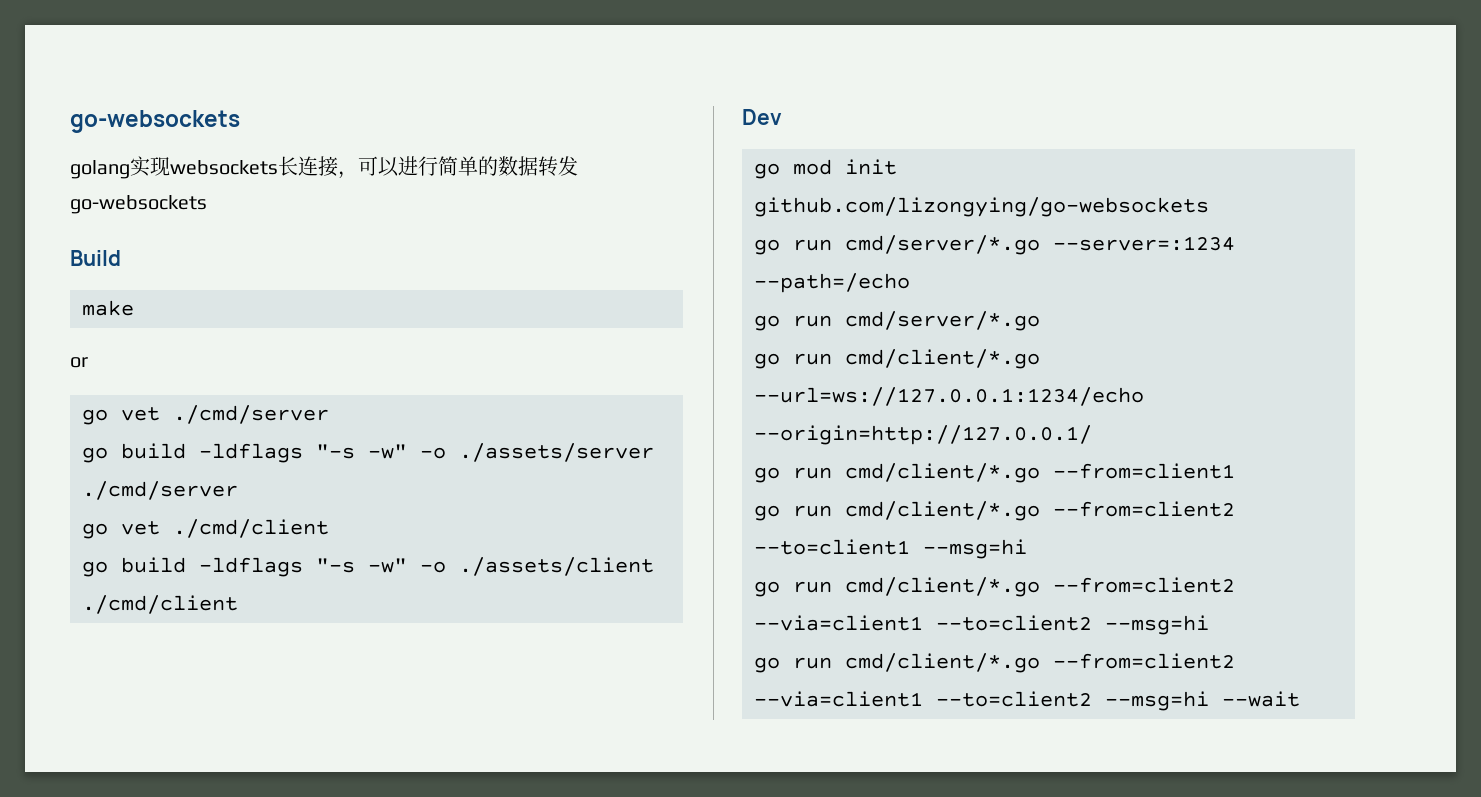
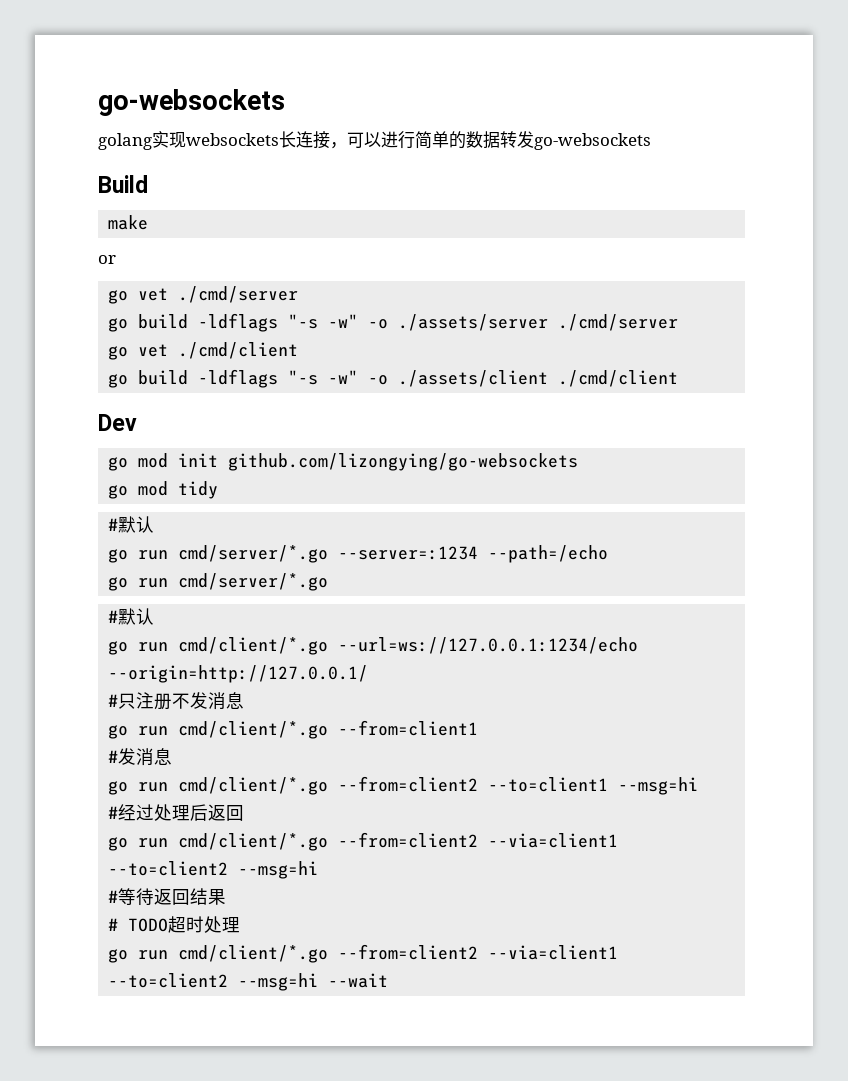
(1209, 207) none -> [108,481,219,499] [108,516,155,533] // go mod tidy // #默认
(1040, 321) none -> [108,608,155,625] // #默认
(1092, 435) none -> [108,692,245,710] // #只注册不发消息
(1235, 471) none -> [108,748,173,766] // #发消息
[754,577,1235,597] [754,615,1209,635] // go run cmd/client/*.go --from=client2 --via=client1 --to=client2 --msg=hi -> [108,804,245,821] [108,832,619,851] [108,861,319,879] [108,888,227,906] [108,916,241,933] // #经过处理后返回 // go run cmd/client/*.go --from=client2 --via=client1 --to=client2 --msg=hi // #等待返回结果 // # TODO超时处理

